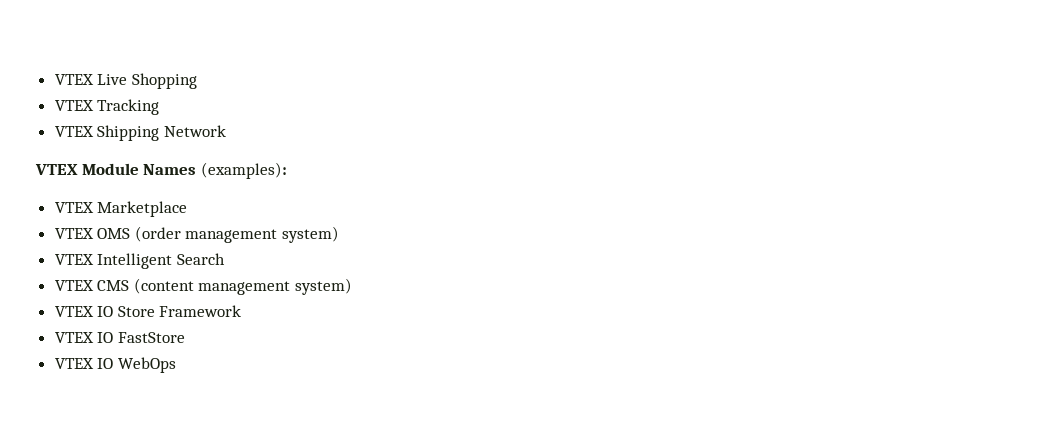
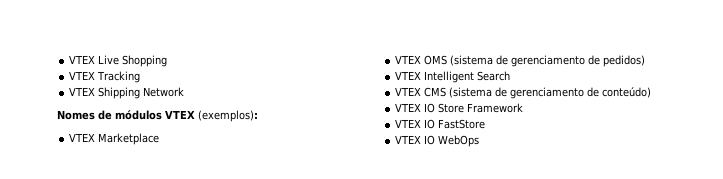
[35,162,287,179] VTEX Module Names (examples): -> [57,110,258,122] Nomes de módulos VTEX (exemplos):
[134,226,340,243] (order management system) -> [450,55,646,67] (sistema de gerenciamento de pedidos)
[133,278,353,295] (content management system) -> [449,87,652,99] (sistema de gerenciamento de conteúdo)

